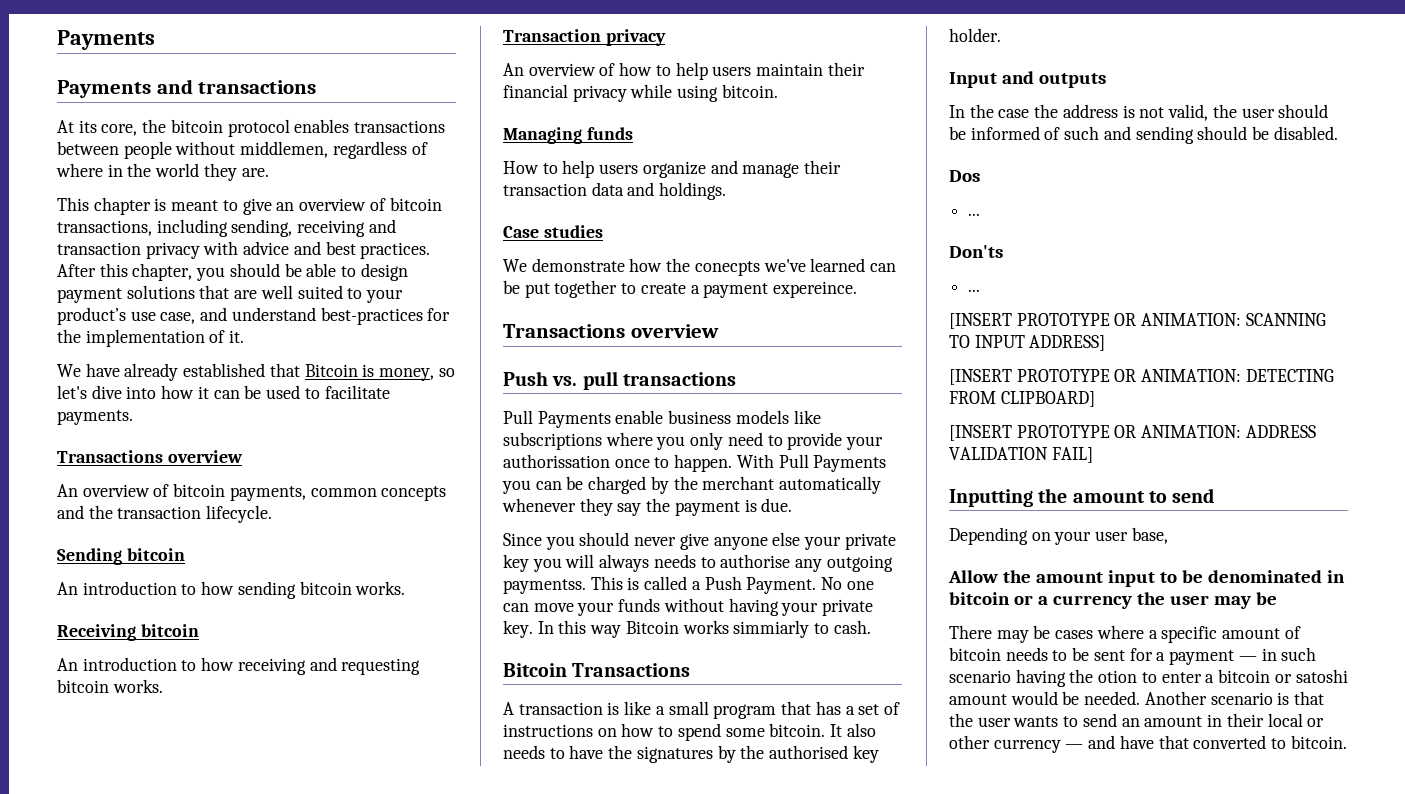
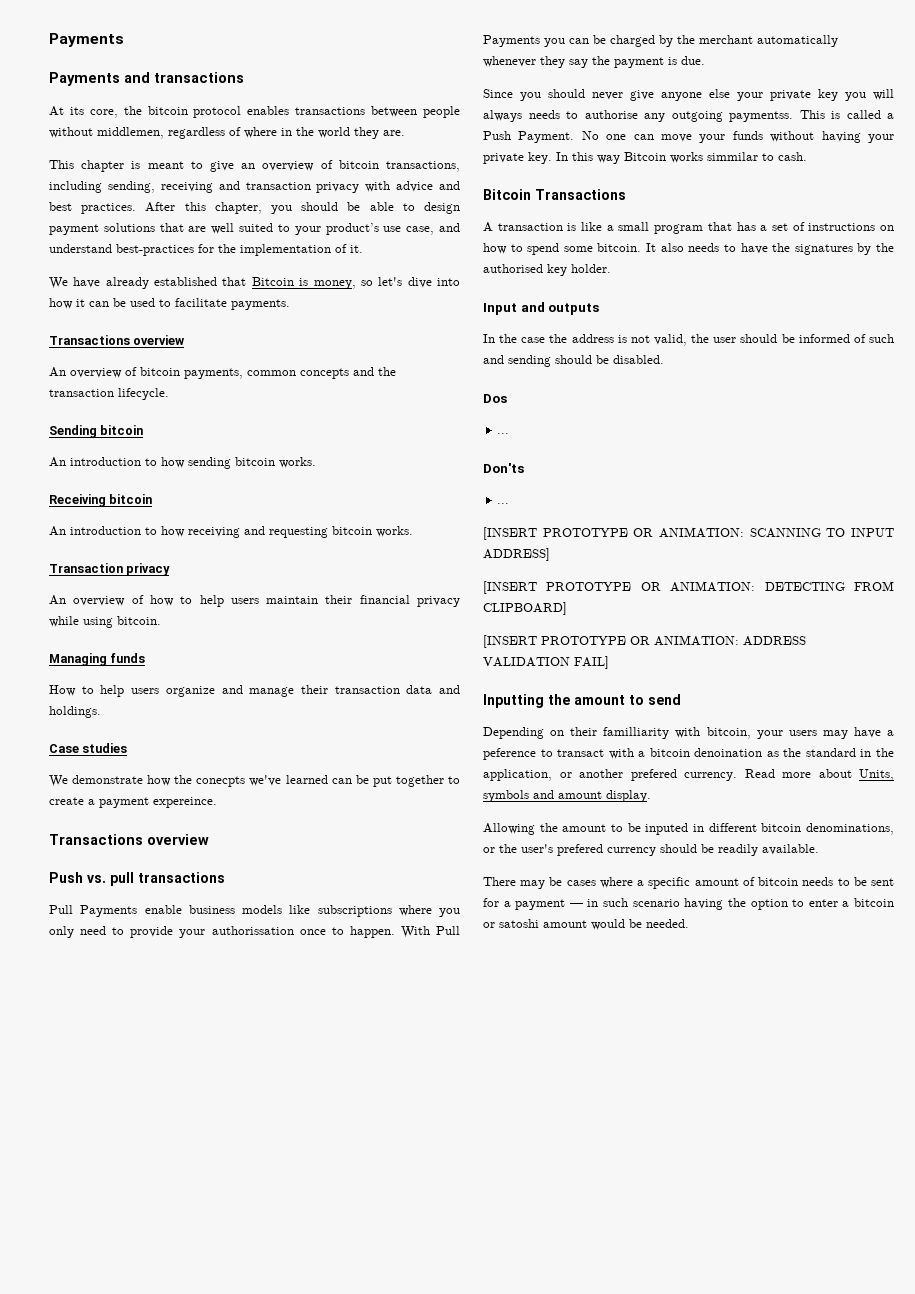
[733,620,810,638] simmiarly -> [707,152,758,161] simmilar
[1054,527,1168,545] [948,570,1345,587] [949,592,1277,609] your user base, // Allow the amount input to be denominated in bitcoin or a currency the user may be -> [570,727,895,739] [483,748,894,760] [483,769,894,781] [483,790,651,802] [483,823,894,835] [483,844,819,856] their familliarity with bitcoin, your users may have a peference to transact with a bitcoin denoination as the standard in the application, or another prefered currency. Read more about Units, symbols and amount display. // Allowing the amount to be inputed in different bitcoin denominations, or the user's prefered currency should be readily available.
[1098,670,1138,683] otion -> [750,899,788,910] option
[1144,691,1325,705] [949,713,1325,727] [949,735,1347,753] Another scenario is that the user wants to send an amount in their local or other currency — and have that converted to bitcoin. -> (689, 923) none

